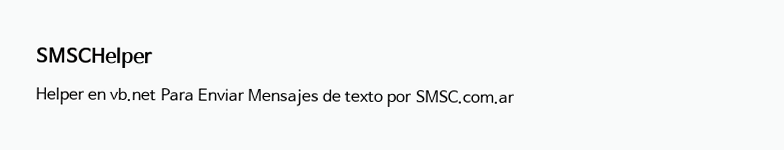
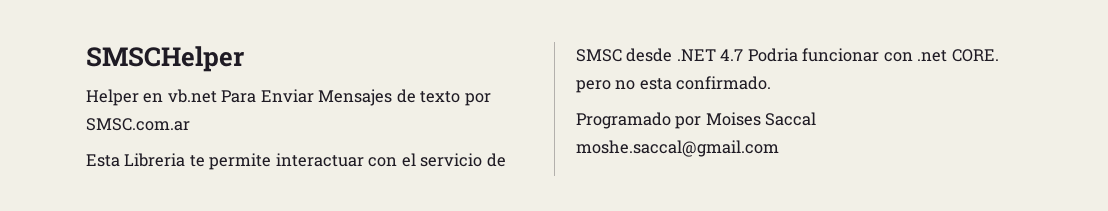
(515, 97) none -> [86,153,506,170] [576,48,999,62] [576,76,772,93] [576,112,817,129] [576,140,779,157] // Esta Libreria te permite interactuar con el servicio de SMSC desde .NET 4.7 Podria funcionar con .net CORE. pero no esta confirmado. // Programado por Moises Saccal moshe.saccal@gmail.com

